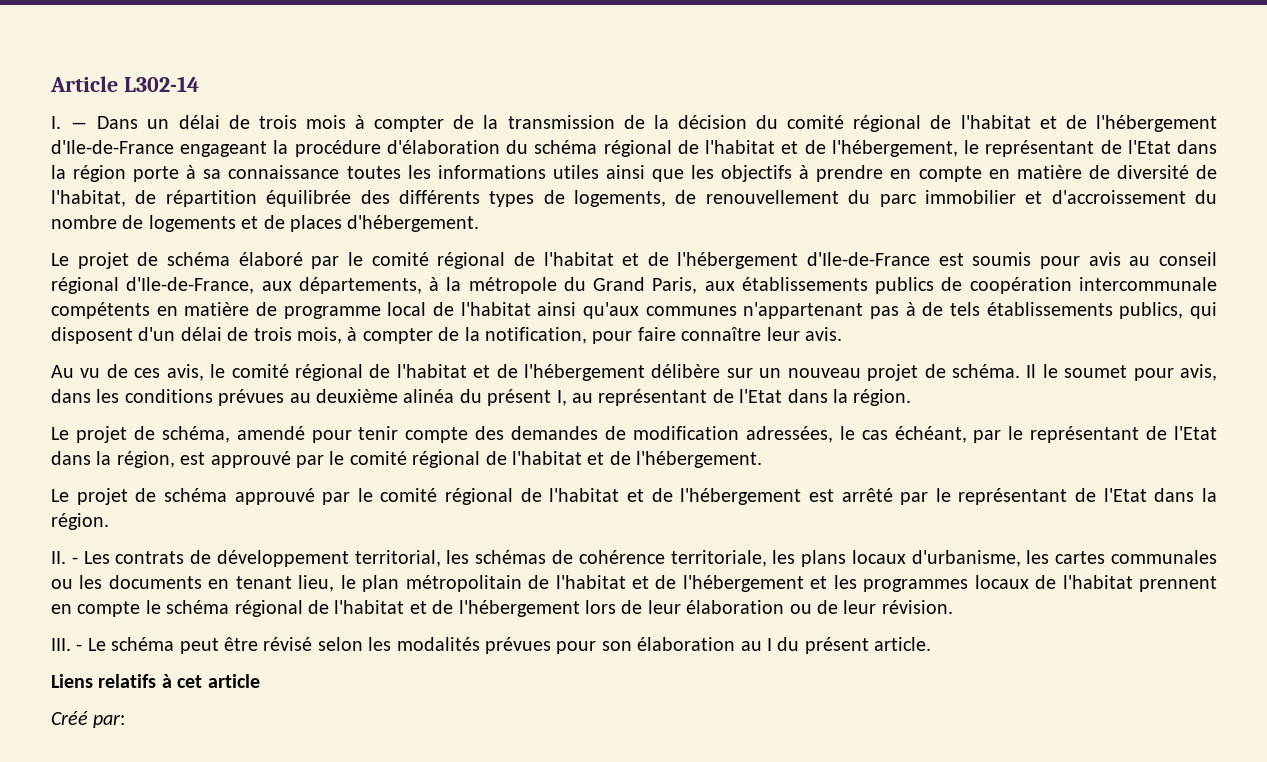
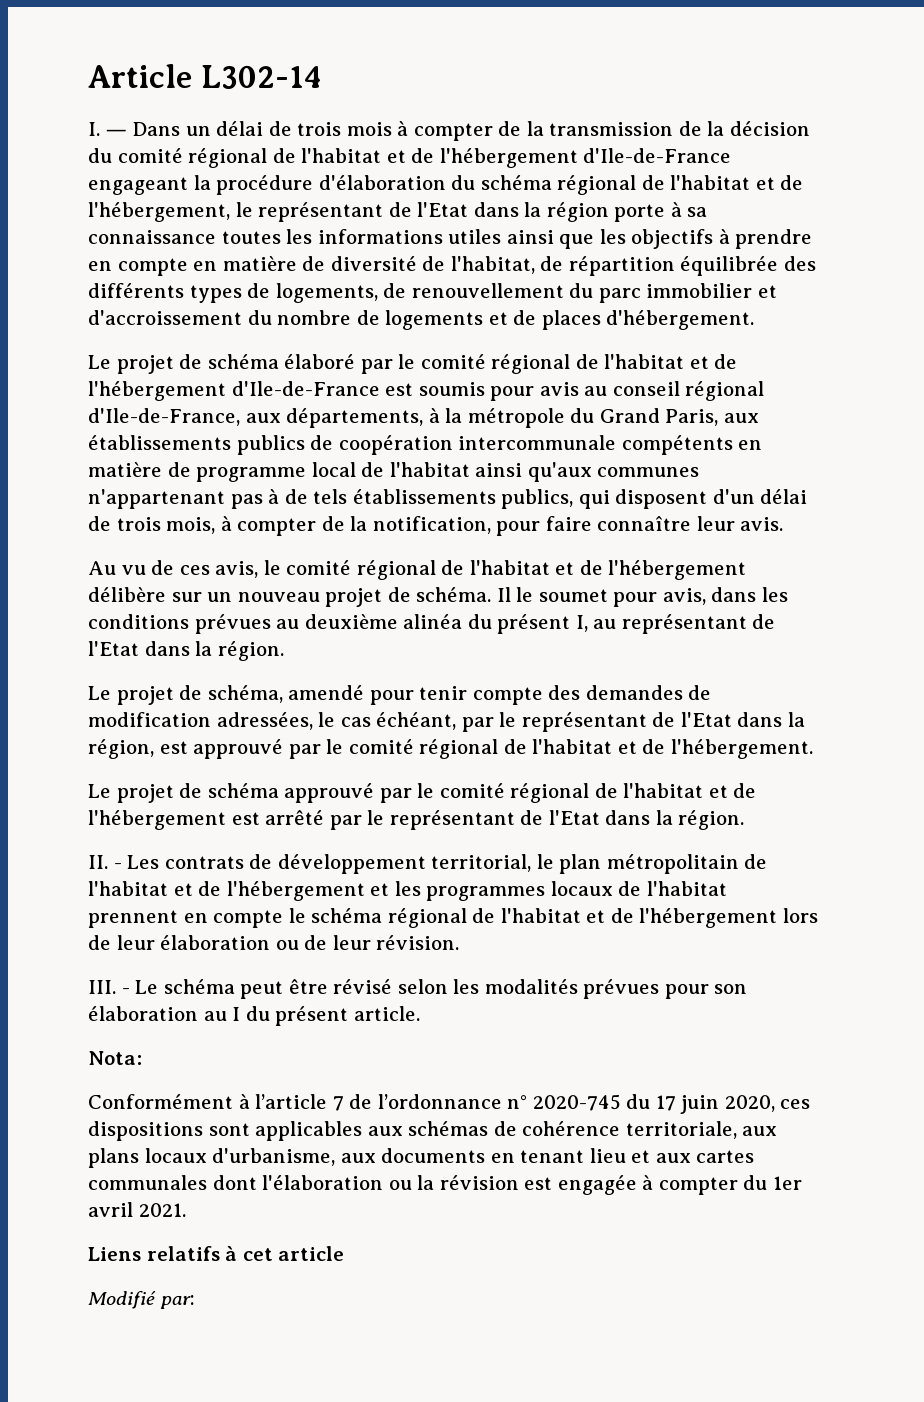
[446,550,1218,567] [51,575,335,592] les schémas de cohérence territoriale, les plans locaux d'urbanisme, les cartes communales ou les documents en tenant lieu, -> (532, 863) none
(932, 644) none -> [88,1051,142,1065] [88,1094,811,1114] [88,1121,778,1141] [88,1148,755,1168] [88,1175,802,1195] [88,1202,186,1217] // Nota: // Conformément à l’article 7 de l’ordonnance n° 2020-745 du 17 juin 2020, ces dispositions sont applicables aux schémas de cohérence territoriale, aux plans locaux d'urbanisme, aux documents en tenant lieu et aux cartes communales dont l'élaboration ou la révision est engagée à compter du 1er avril 2021.
[51,711,88,725] Créé -> [88,1291,156,1309] Modifié

